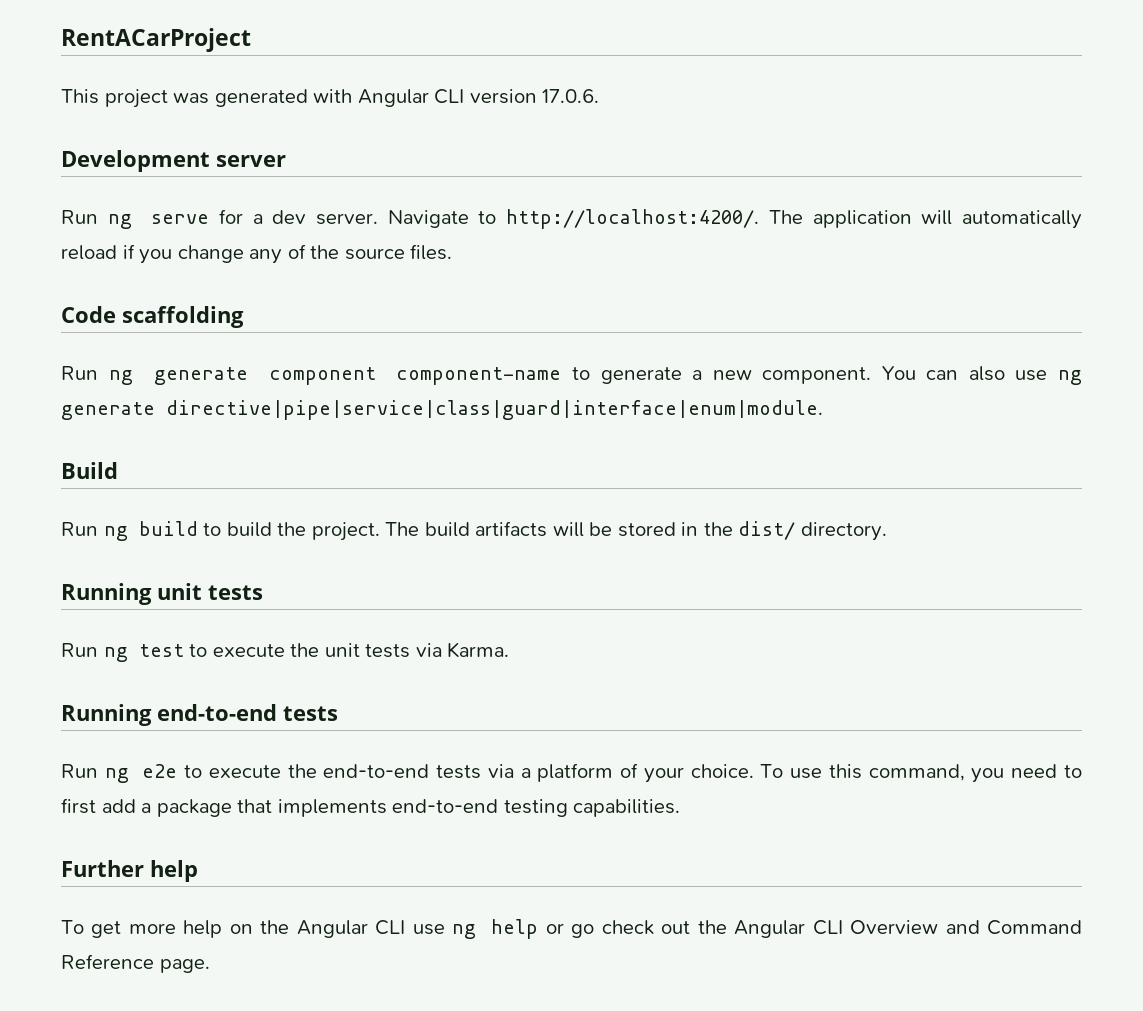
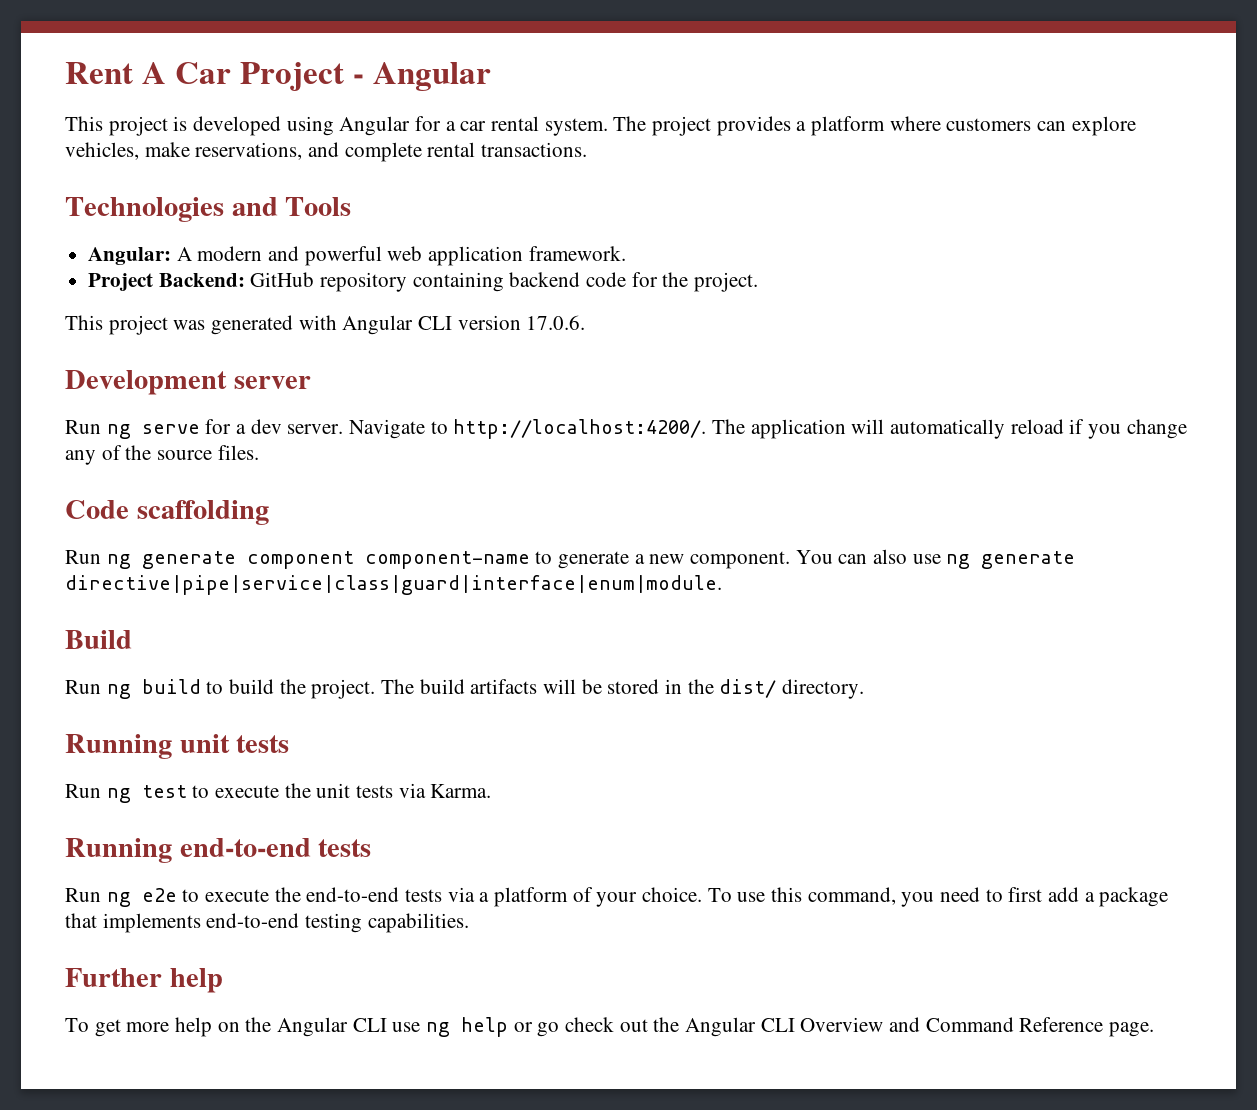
[61,28,251,52] RentACarProject -> [65,62,491,91] [65,116,1136,136] [65,142,588,162] [65,197,352,222] [88,246,626,266] [88,272,759,292] Rent A Car Project - Angular // This project is developed using Angular for a car rental system. The project provides a platform where customers can explore vehicles, make reservations, and complete rental transactions. // Technologies and Tools // Angular: A modern and powerful web application framework. // Project Backend: GitHub repository containing backend code for the project.

